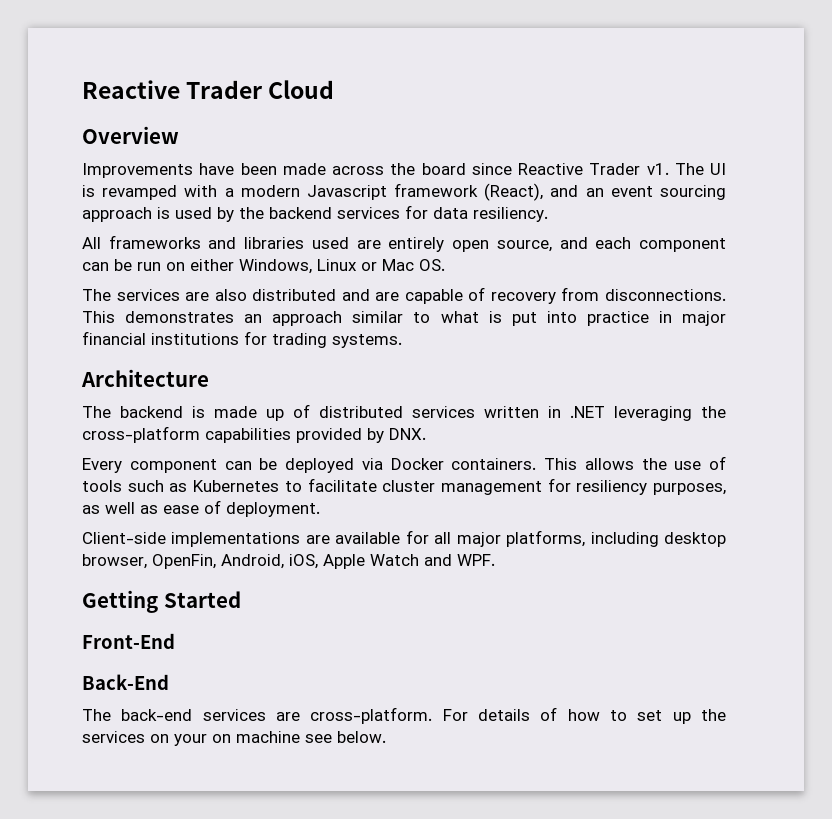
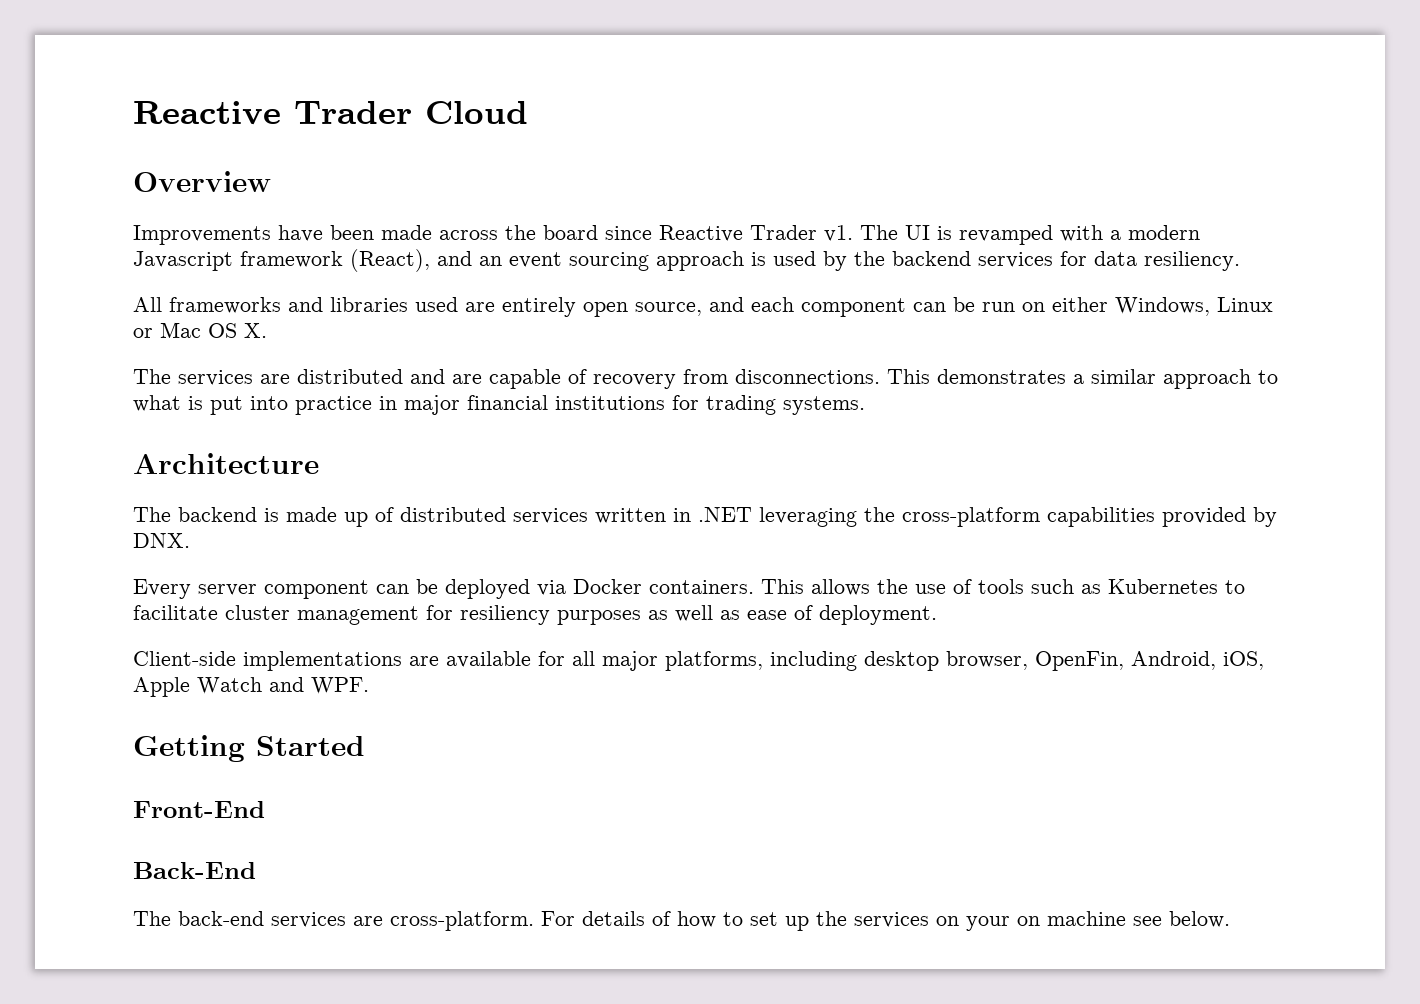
[419,259,445,271] OS. -> [208,323,267,338] OS X.
[214,289,247,301] also -> (290, 379) none
[244,311,404,326] an approach similar -> [1073,369,1251,389] a similar approach
(122, 465) none -> [198,584,257,596] server
[653,483,726,495] purposes, -> [557,610,641,625] purposes

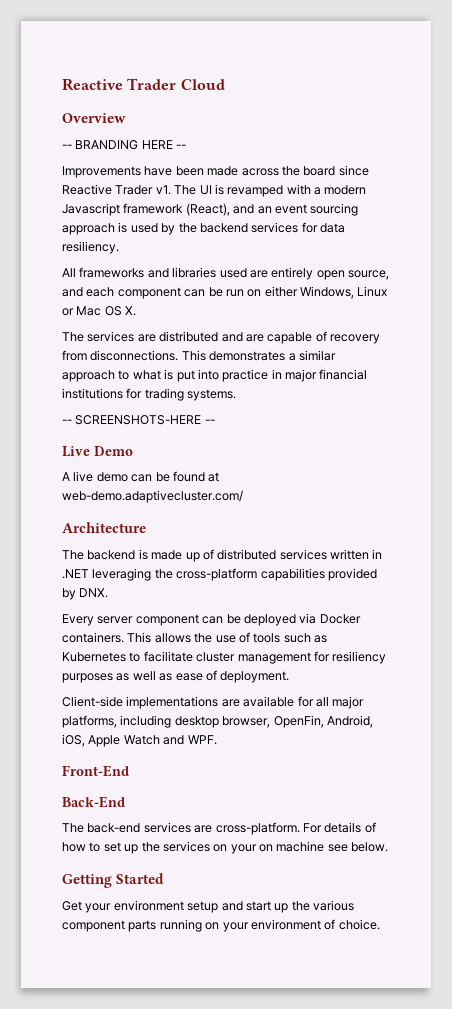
(271, 181) none -> [62,140,187,150] // -- BRANDING HERE --
(865, 405) none -> [62,415,215,425] [62,446,133,457] [62,471,220,482] [62,490,243,503] // -- SCREENSHOTS-HERE -- // Live Demo // A live demo can be found at web-demo.adaptivecluster.com/
[133,735,365,762] // Getting Started -> (217, 740) none
(1230, 919) none -> [62,873,165,888] [62,900,354,913] [62,919,380,932] // Getting Started // Get your environment setup and start up the various component parts running on your environment of choice.

